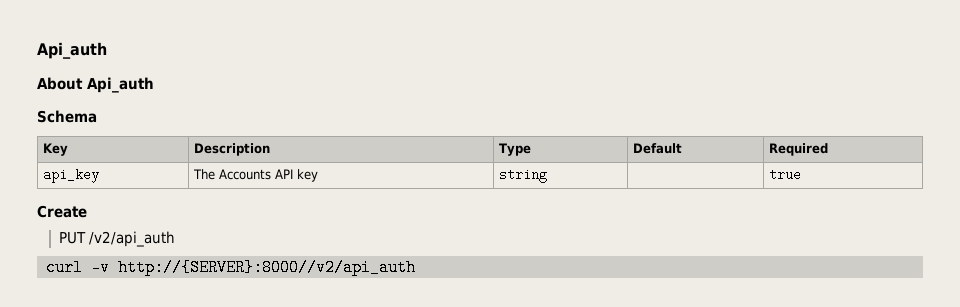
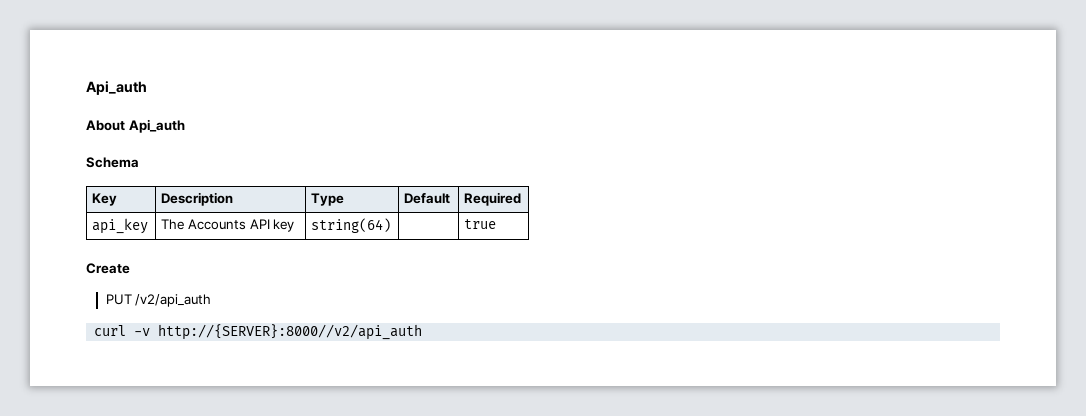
[498,170,547,183] string -> [311,218,392,233] string(64)

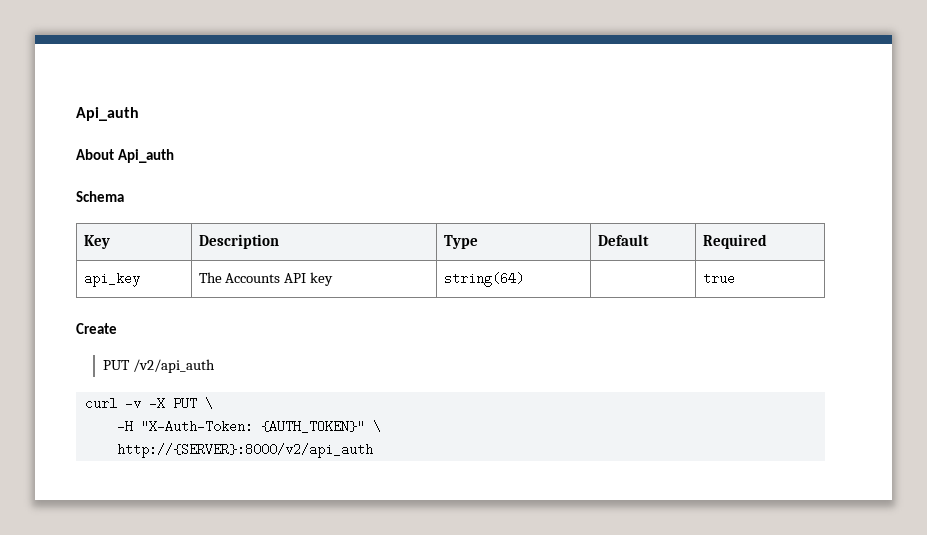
[158,324,423,340] http://{SERVER}:8000//v2/api_auth -> [148,397,213,410] [116,420,381,433] [116,443,373,458] -X PUT \ // -H "X-Auth-Token: {AUTH_TOKEN}" \ // http://{SERVER}:8000/v2/api_auth

